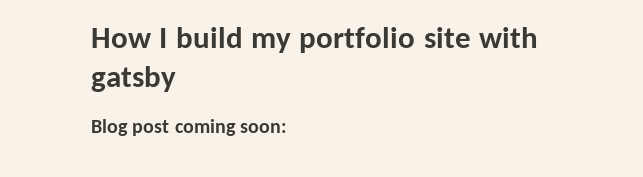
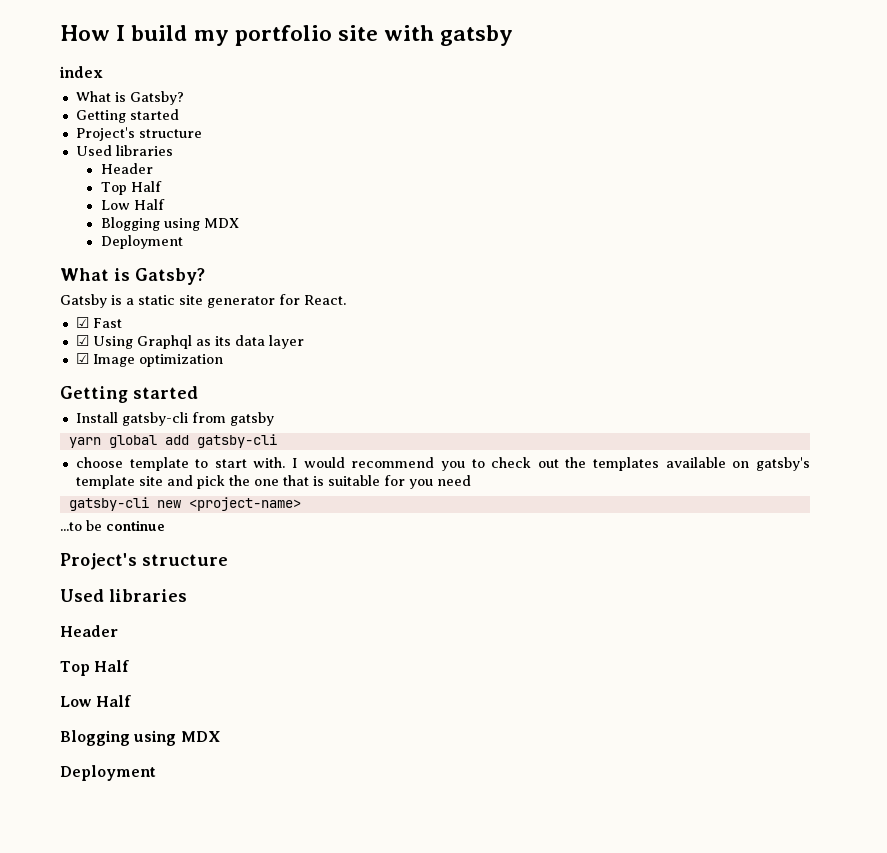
[91,119,287,136] Blog post coming soon: -> [59,66,103,78] [75,91,184,105] [75,109,179,123] [75,127,202,141] [75,145,173,156] [100,163,153,174] [100,181,162,195] [100,199,165,210] [100,217,239,231] [100,235,183,249] [60,268,205,285] [60,294,346,308] [75,317,122,328] [75,335,304,349] [75,353,223,367] [60,386,198,403] [75,412,274,426] [68,434,277,448] [75,457,810,471] [75,475,471,489] [68,497,301,511] [60,520,165,531] [60,553,228,570] [60,589,187,602] [60,625,118,637] [60,660,130,676] [60,695,132,707] [60,730,220,746] [60,765,156,781] index // What is Gatsby? // Getting started // Project's structure // Used libraries // Header // Top Half // Low Half // Blogging using MDX // Deployment // What is Gatsby? // Gatsby is a static site generator for React. // ☑ Fast // ☑ Using Graphql as its data layer // ☑ Image optimization // Getting started // Install gatsby-cli from gatsby // yarn global add gatsby-cli // choose template to start with. I would recommend you to check out the templates available on gatsby's template site and pick the one that is suitable for you need // gatsby-cli new <project-name> // ...to be continue // Project's structure // Used libraries // Header // Top Half // Low Half // Blogging using MDX // Deployment

